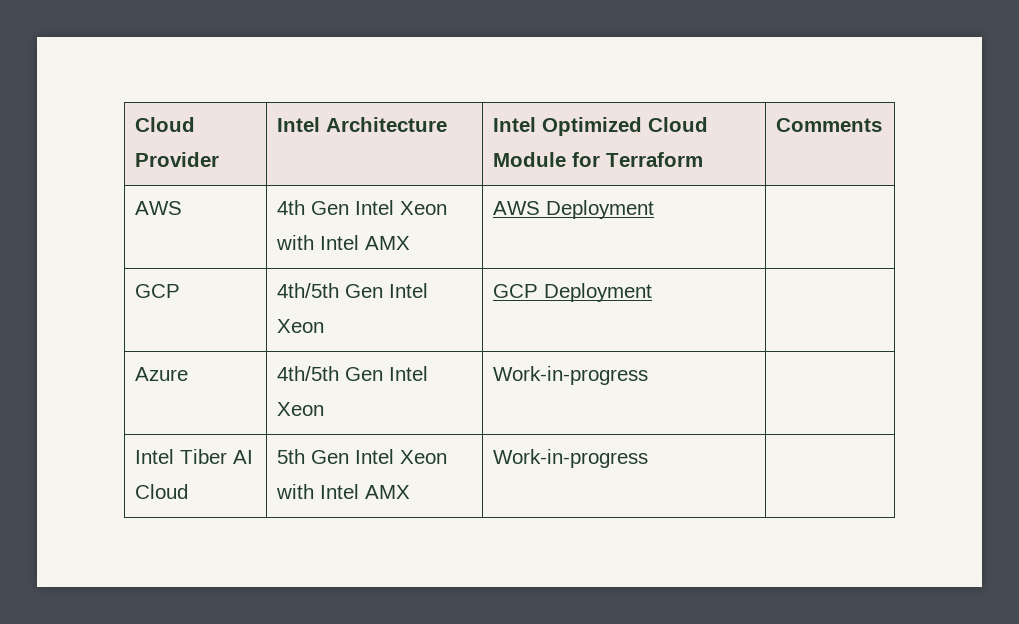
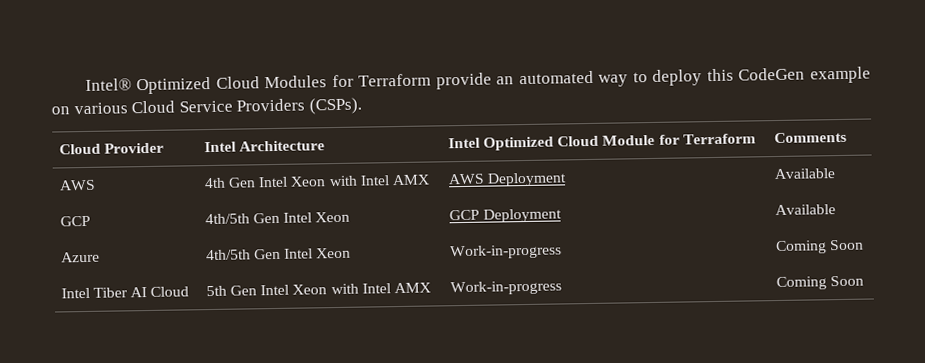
(134, 124) none -> [84,66,871,95] [51,97,362,115] Intel® Optimized Cloud Modules for Terraform provide an automated way to deploy this CodeGen example on various Cloud Service Providers (CSPs). //
(654, 209) none -> [773,168,835,180] Available
(652, 292) none -> [774,204,836,216] Available
(648, 375) none -> [774,239,865,255] Coming Soon
(648, 458) none -> [775,275,865,291] Coming Soon

